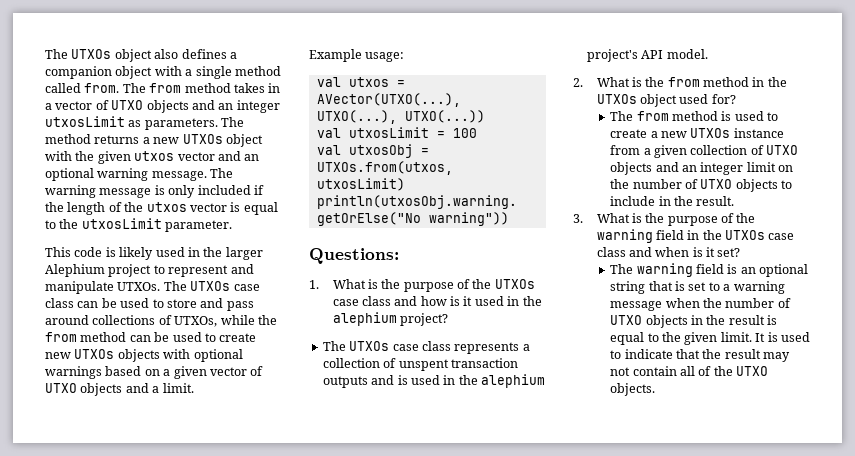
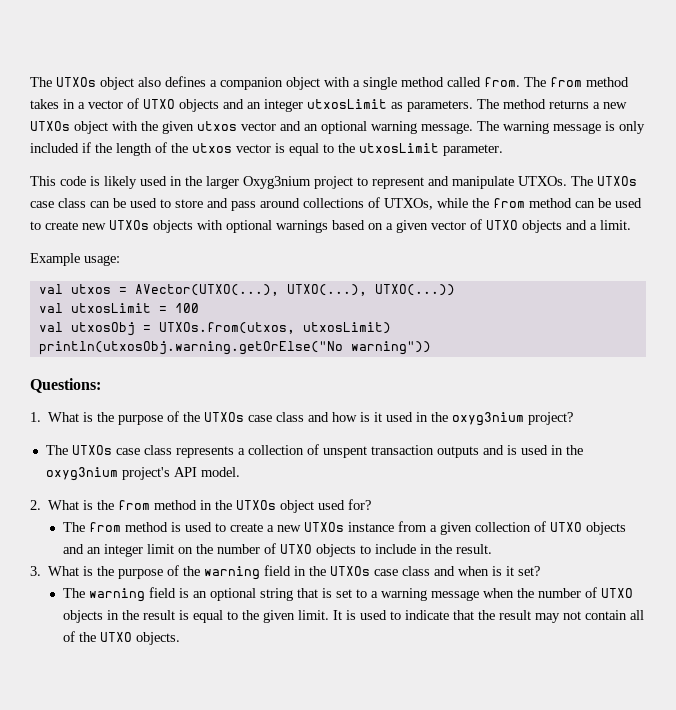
[45,264,105,277] Alephium -> [243,176,311,189] Oxyg3nium
[332,312,397,326] alephium -> [452,412,525,426] oxyg3nium
[481,374,545,388] alephium -> [45,467,118,481] oxyg3nium

